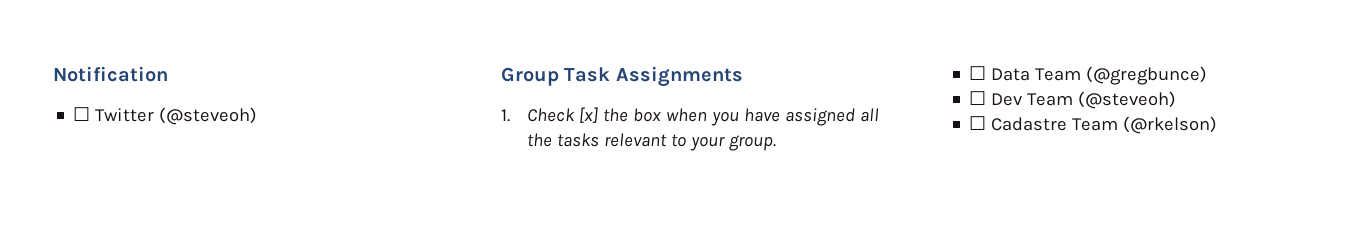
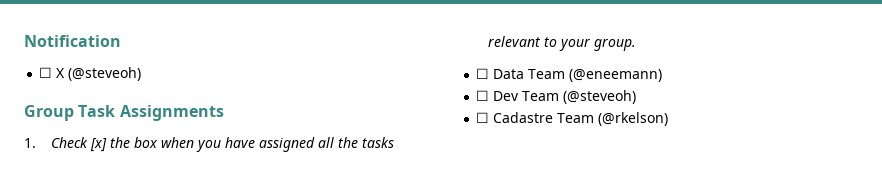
[95,108,155,122] Twitter -> [56,68,66,78] X
[1086,66,1208,85] (@gregbunce) -> [569,69,663,82] (@eneemann)

